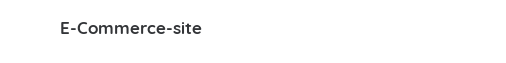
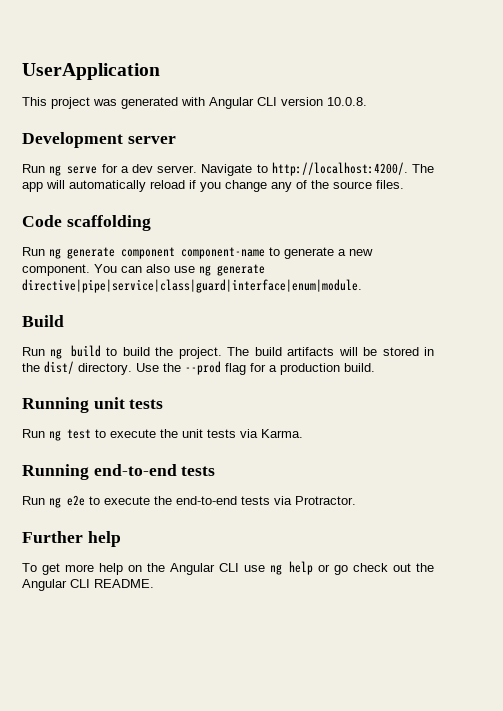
[60,22,202,34] E-Commerce-site -> [22,63,160,80] [22,97,367,109] [22,132,176,148] [22,162,435,176] [22,180,404,192] [22,215,151,231] [22,247,373,259] [22,264,265,276] [22,279,362,293] [22,315,64,327] [22,345,434,359] [22,361,375,375] [22,397,164,413] [22,429,303,441] [22,464,216,480] [22,495,356,508] [22,531,121,547] [22,561,434,575] [22,579,154,591] UserApplication // This project was generated with Angular CLI version 10.0.8. // Development server // Run ng serve for a dev server. Navigate to http://localhost:4200/. The app will automatically reload if you change any of the source files. // Code scaffolding // Run ng generate component component-name to generate a new component. You can also use ng generate directive|pipe|service|class|guard|interface|enum|module. // Build // Run ng build to build the project. The build artifacts will be stored in the dist/ directory. Use the --prod flag for a production build. // Running unit tests // Run ng test to execute the unit tests via Karma. // Running end-to-end tests // Run ng e2e to execute the end-to-end tests via Protractor. // Further help // To get more help on the Angular CLI use ng help or go check out the Angular CLI README.

